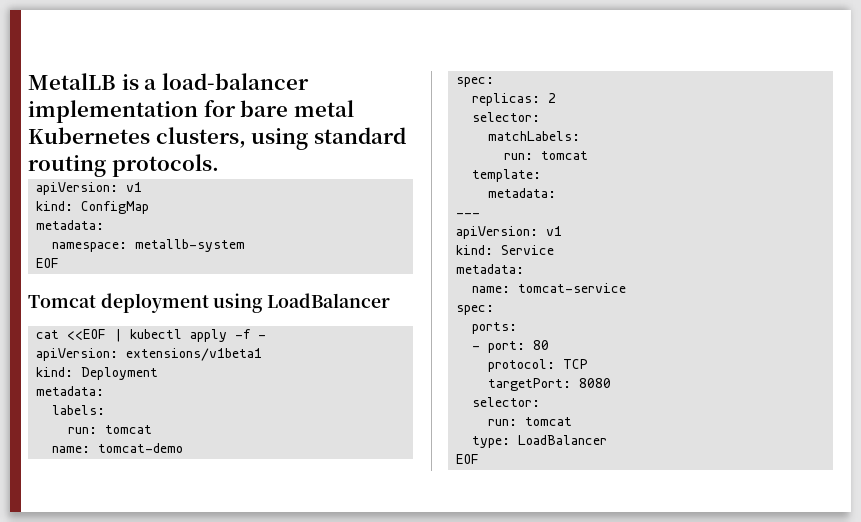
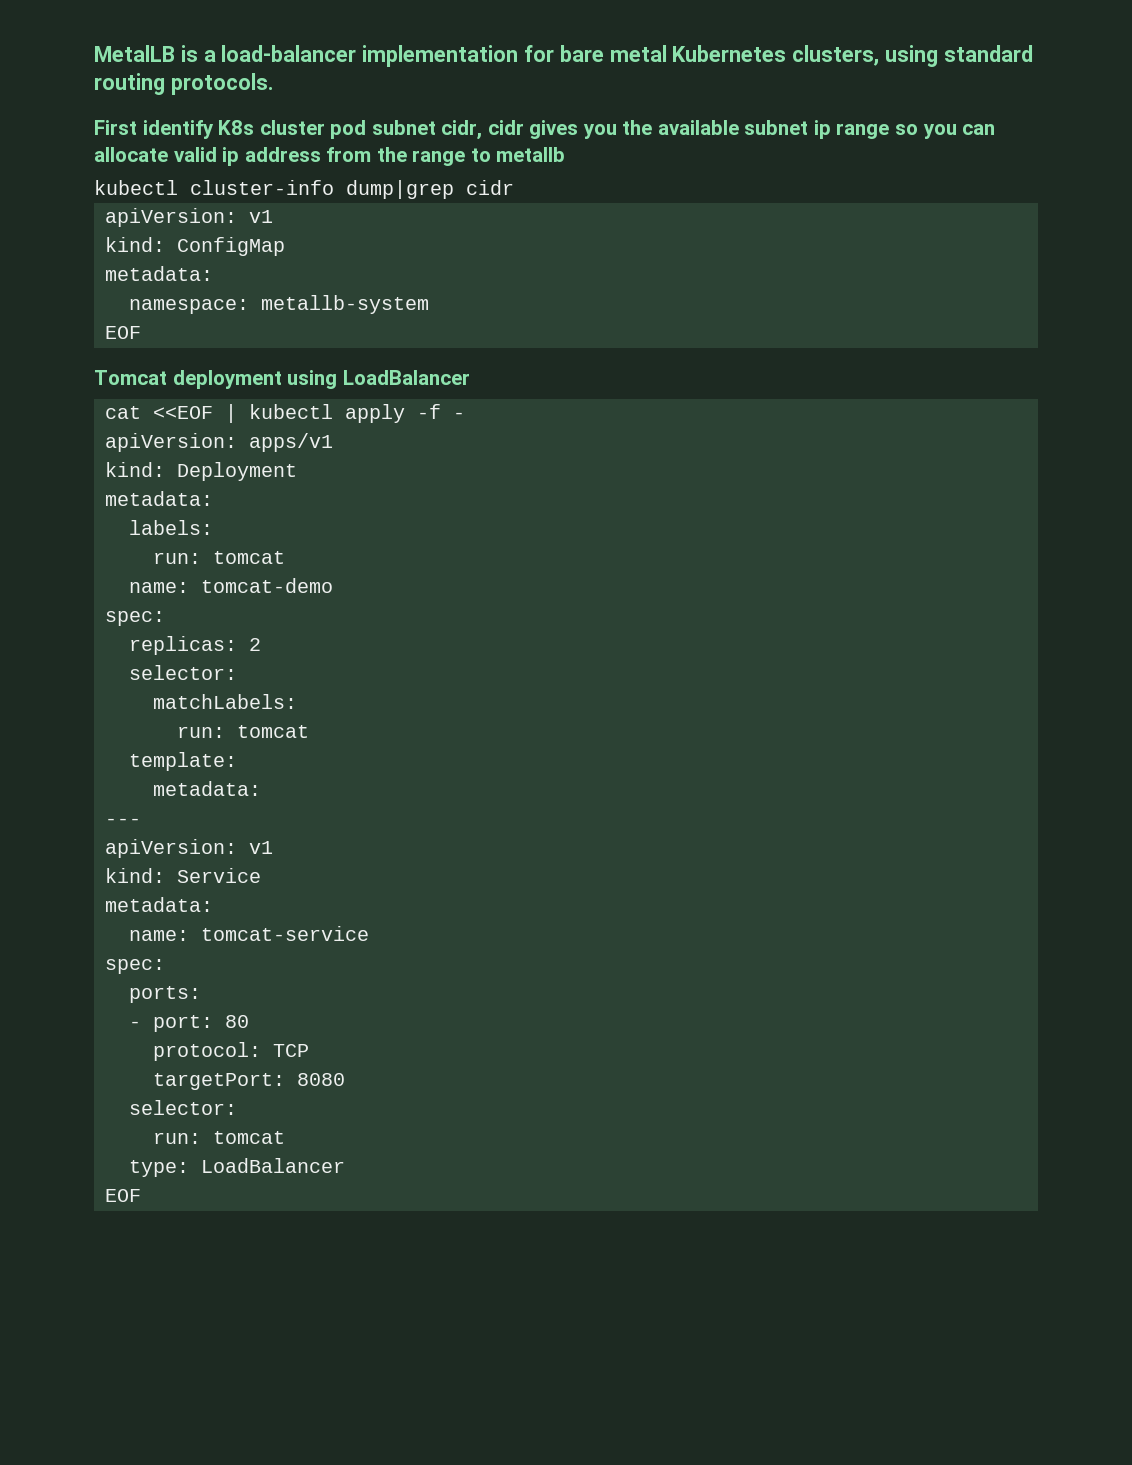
(219, 165) none -> [94,120,996,140] [94,147,566,166] [94,180,514,199] // First identify K8s cluster pod subnet cidr, cidr gives you the available subnet ip range so you can allocate valid ip address from the range to metallb // kubectl cluster-info dump|grep cidr
[125,348,262,361] extensions/v1beta1 -> [249,433,334,452] apps/v1

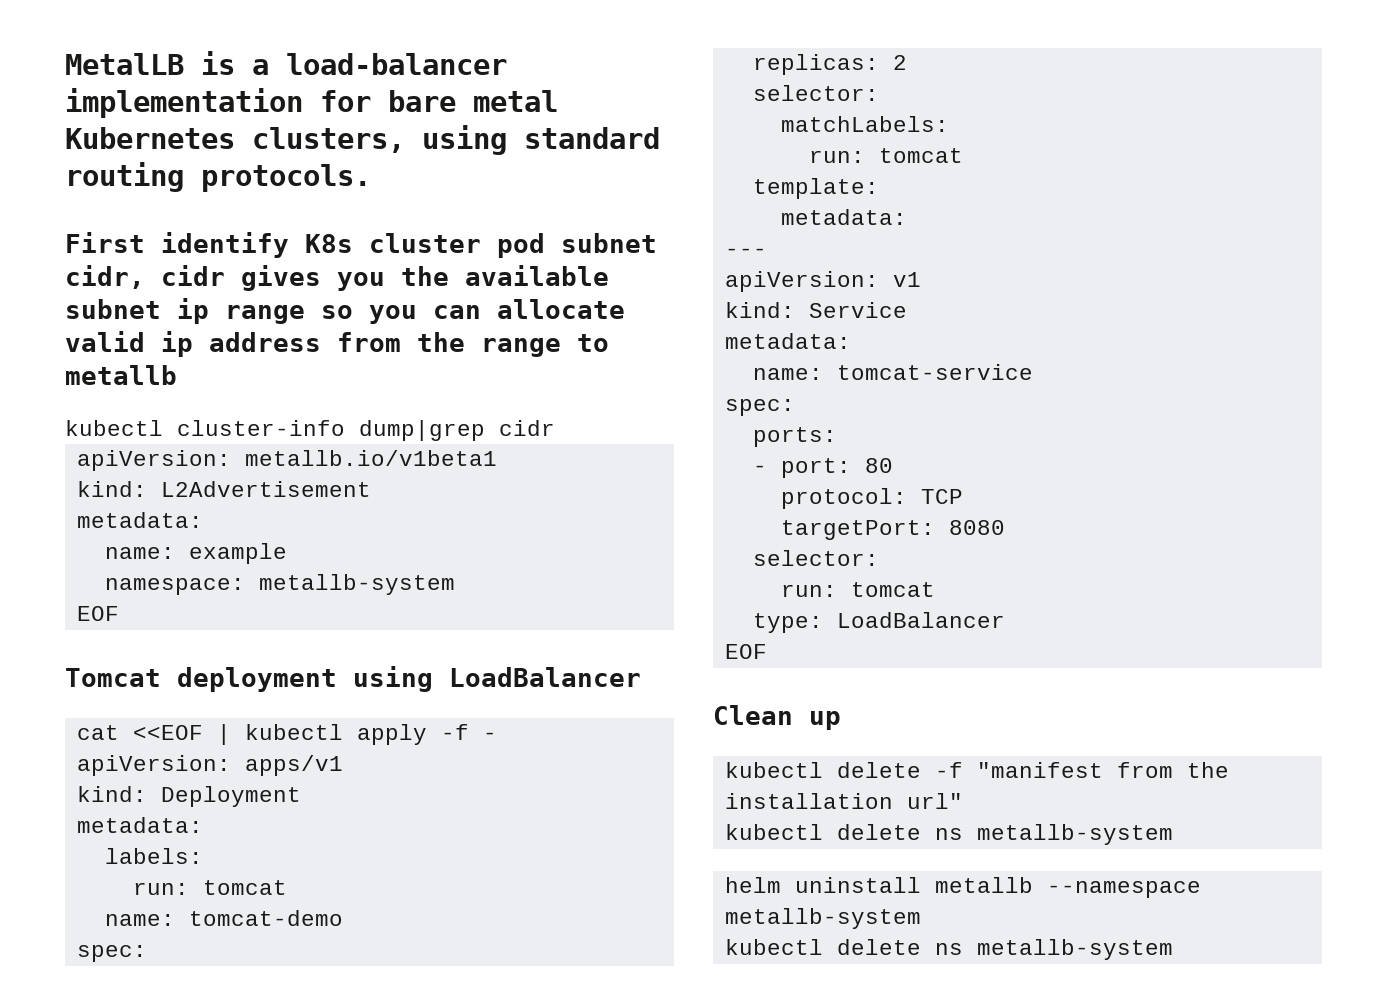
[249,210,274,223] [105,237,286,256] [105,266,214,281] v1 // kind: ConfigMap // metadata: -> [245,450,498,466] [77,481,372,497] [77,512,204,528] [105,543,288,564] metallb.io/v1beta1 // kind: L2Advertisement // metadata: // name: example
(142, 1195) none -> [713,705,841,730] [725,762,1230,778] [725,793,964,809] [725,824,1174,845] [725,877,1202,898] [725,908,922,929] [725,939,1174,960] // Clean up // kubectl delete -f "manifest from the installation url" // kubectl delete ns metallb-system // helm uninstall metallb --namespace metallb-system // kubectl delete ns metallb-system

